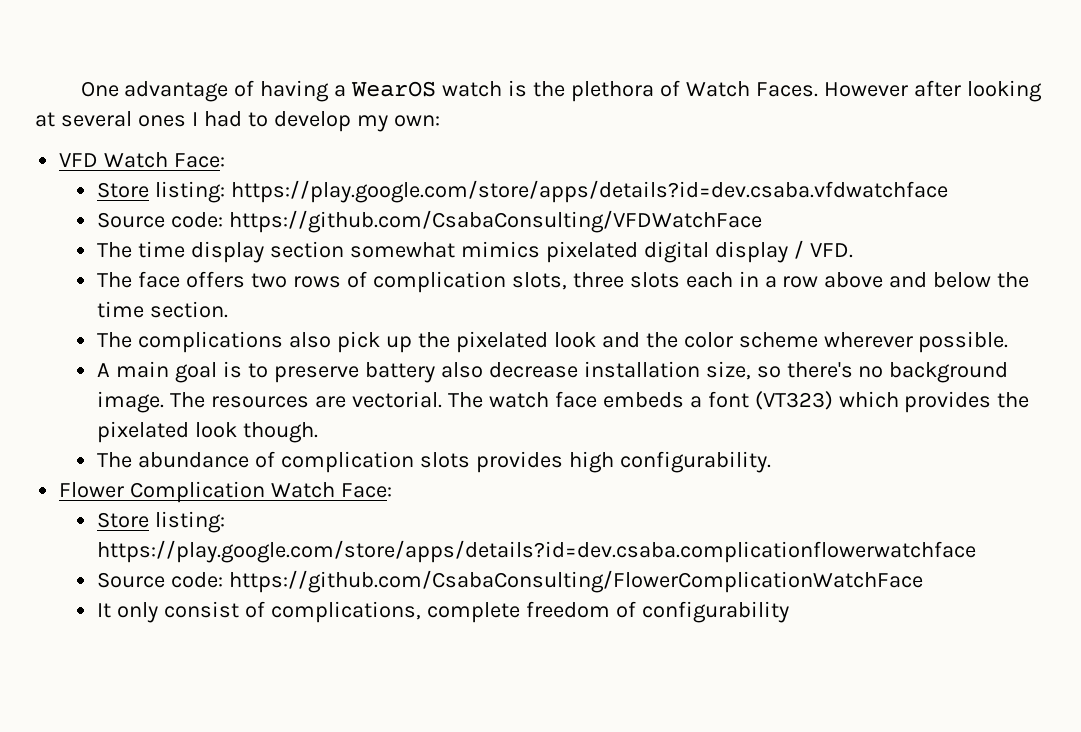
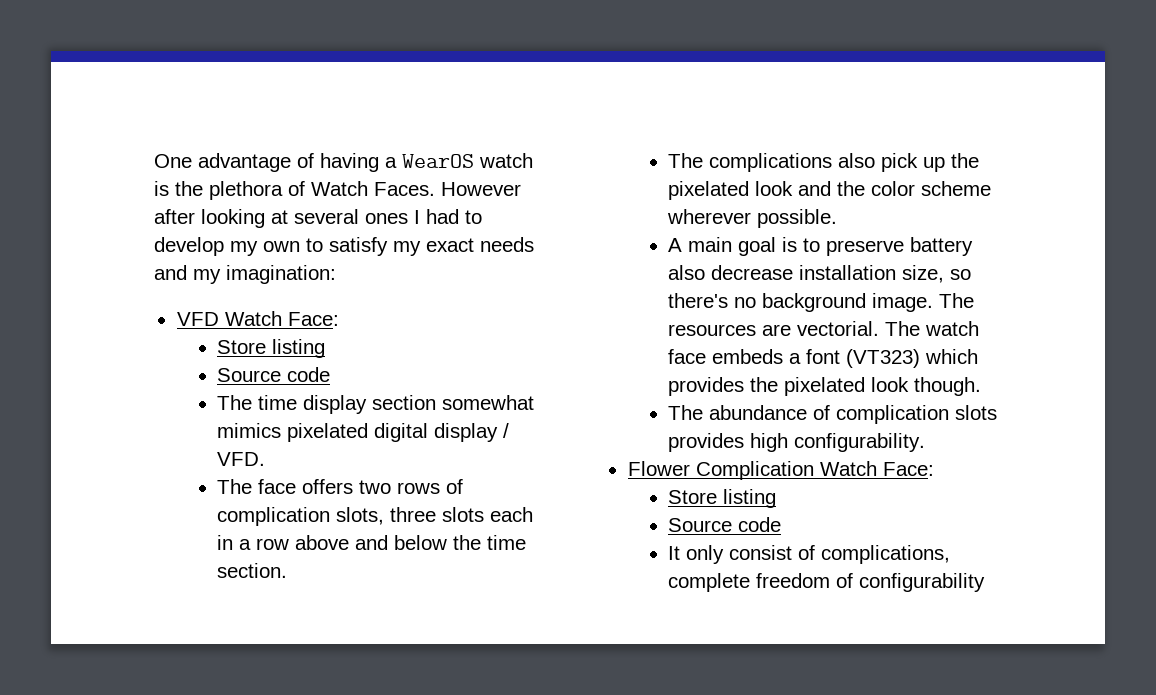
[393,115,440,127] own: -> [263,237,534,256] [154,265,336,284] own to satisfy my exact needs and my imagination:
[155,180,949,203] [97,210,763,233] listing: https://play.google.com/store/apps/details?id=dev.csaba.vfdwatchface // Source code: https://github.com/CsabaConsulting/VFDWatchFace -> [271,339,325,358] [216,367,330,382] listing // Source code
[155,511,226,533] [97,540,977,563] [97,570,924,593] listing: https://play.google.com/store/apps/details?id=dev.csaba.complicationflowerwatchface // Source code: https://github.com/CsabaConsulting/FlowerComplicationWatchFace -> [722,489,776,508] [667,517,781,532] listing // Source code

